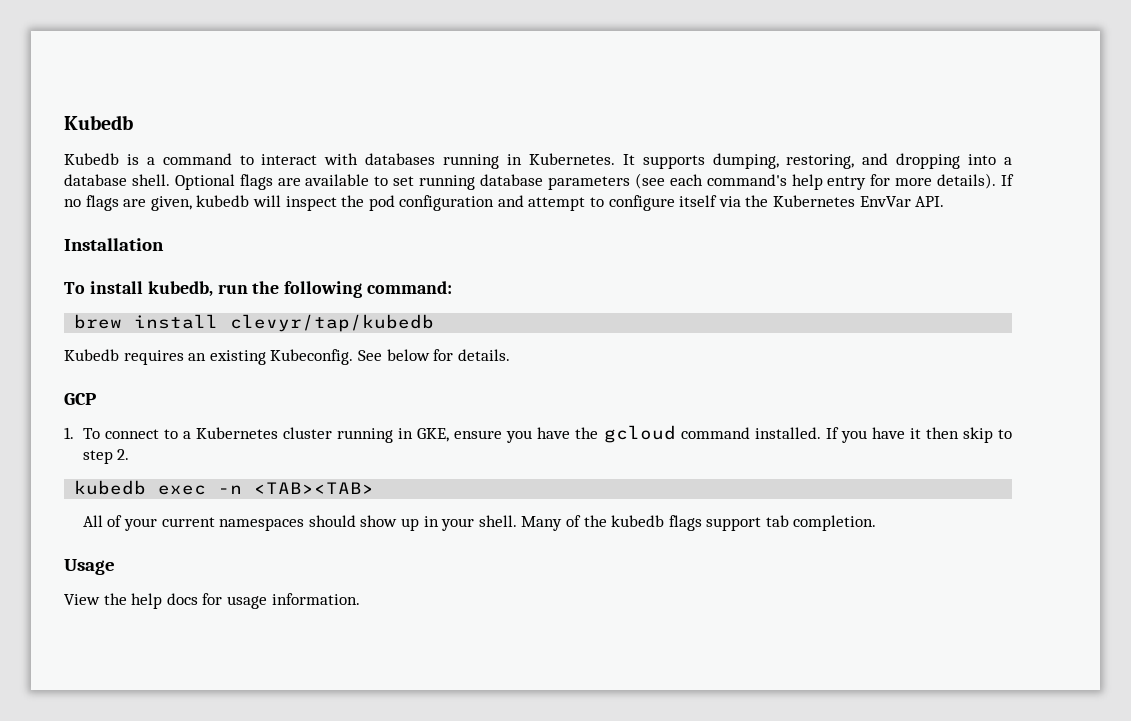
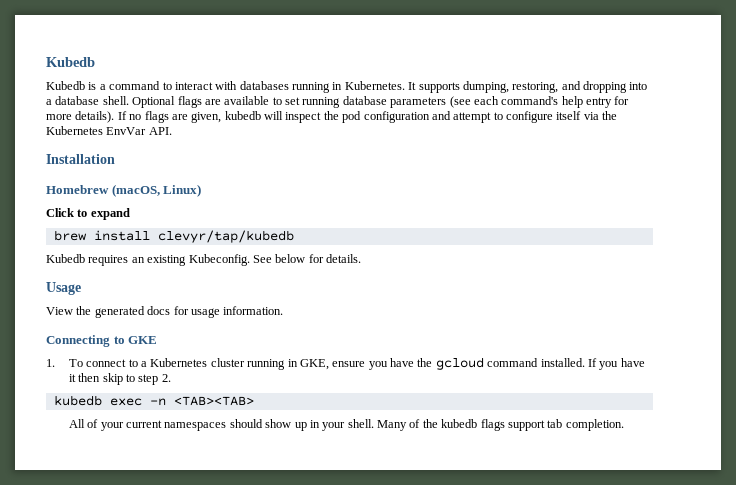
[64,281,453,298] To install kubedb, run the following command: -> [46,184,202,197] [46,208,130,220] Homebrew (macOS, Linux) // Click to expand
[64,393,96,405] GCP -> [46,282,81,295] [46,306,284,318] [46,335,158,347] Usage // View the generated docs for usage information. // Connecting to GKE
[64,559,115,575] [64,593,360,609] // Usage // View the help docs for usage information. -> (624, 425) none

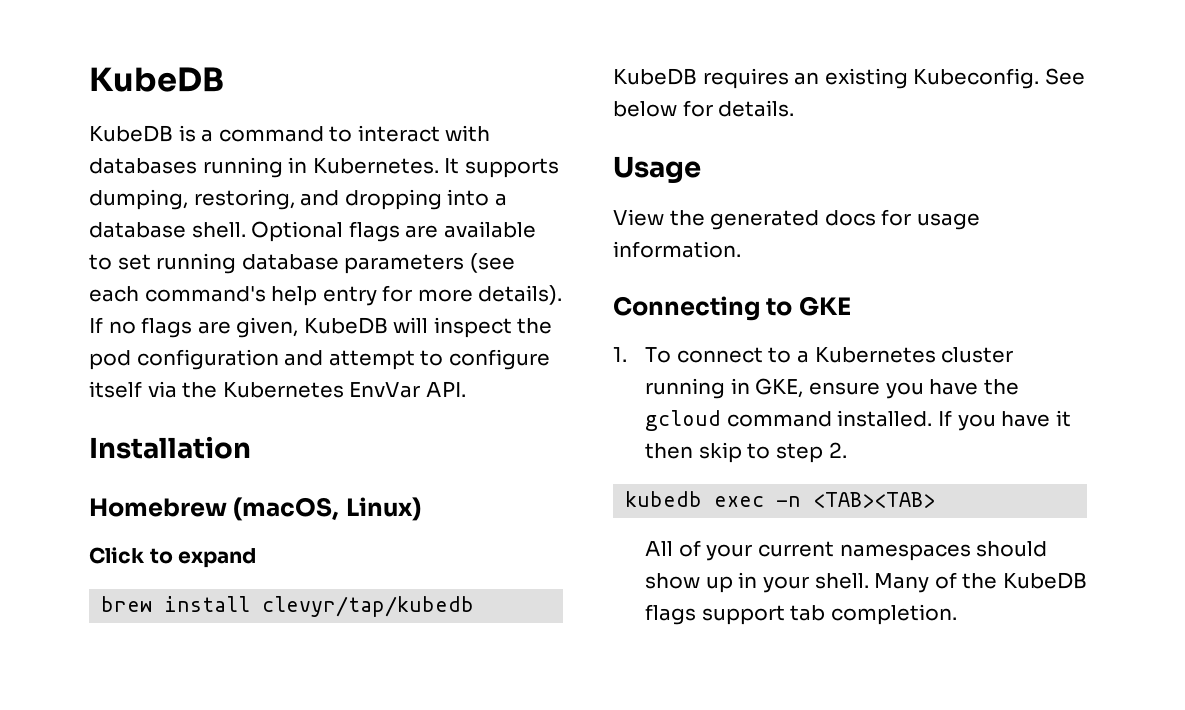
[46,57,95,67] [46,81,85,90] Kubedb // Kubedb -> [89,67,224,92] [89,125,173,142] KubeDB // KubeDB
[224,111,261,120] kubedb -> [303,317,388,334] KubeDB
[46,254,85,263] Kubedb -> [613,68,697,85] KubeDB
[441,419,478,428] kubedb -> [1002,572,1087,589] KubeDB

